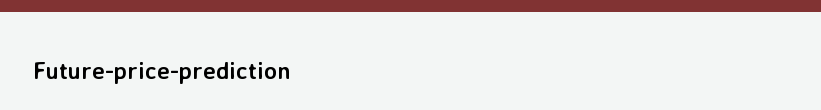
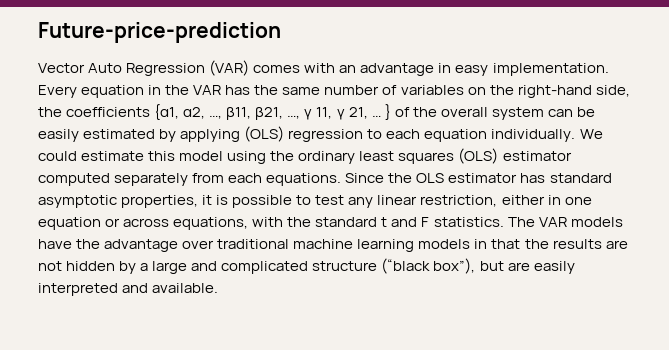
(291, 73) none -> [38,60,609,76] [38,85,630,98] [38,104,595,120] [38,126,603,142] [38,148,572,164] [38,173,612,186] [38,195,592,208] [38,217,623,230] [38,239,628,252] [38,258,575,274] [38,283,219,296] // Vector Auto Regression (VAR) comes with an advantage in easy implementation. Every equation in the VAR has the same number of variables on the right-hand side, the coefficients {α1, α2, …, β11, β21, …, γ 11, γ 21, … } of the overall system can be easily estimated by applying (OLS) regression to each equation individually. We could estimate this model using the ordinary least squares (OLS) estimator computed separately from each equations. Since the OLS estimator has standard asymptotic properties, it is possible to test any linear restriction, either in one equation or across equations, with the standard t and F statistics. The VAR models have the advantage over traditional machine learning models in that the results are not hidden by a large and complicated structure (“black box”), but are easily interpreted and available.

